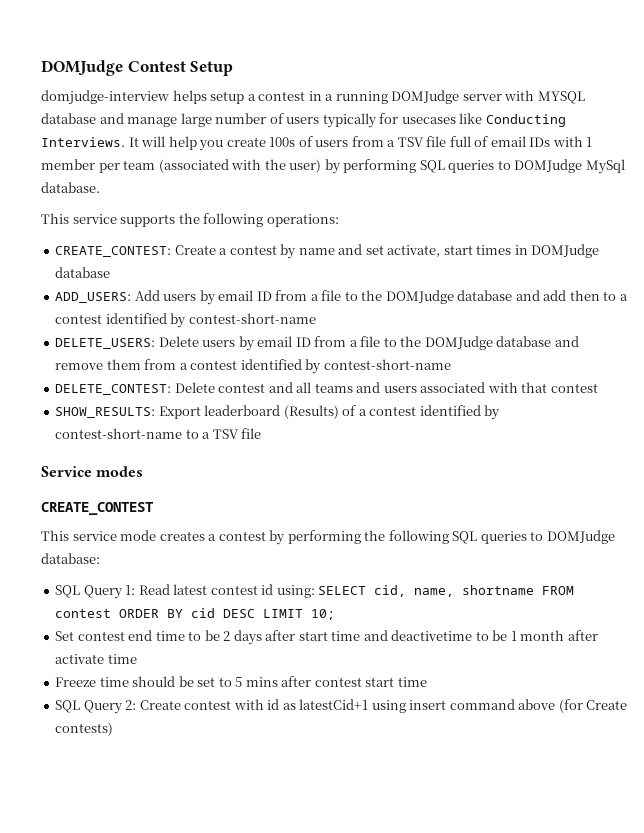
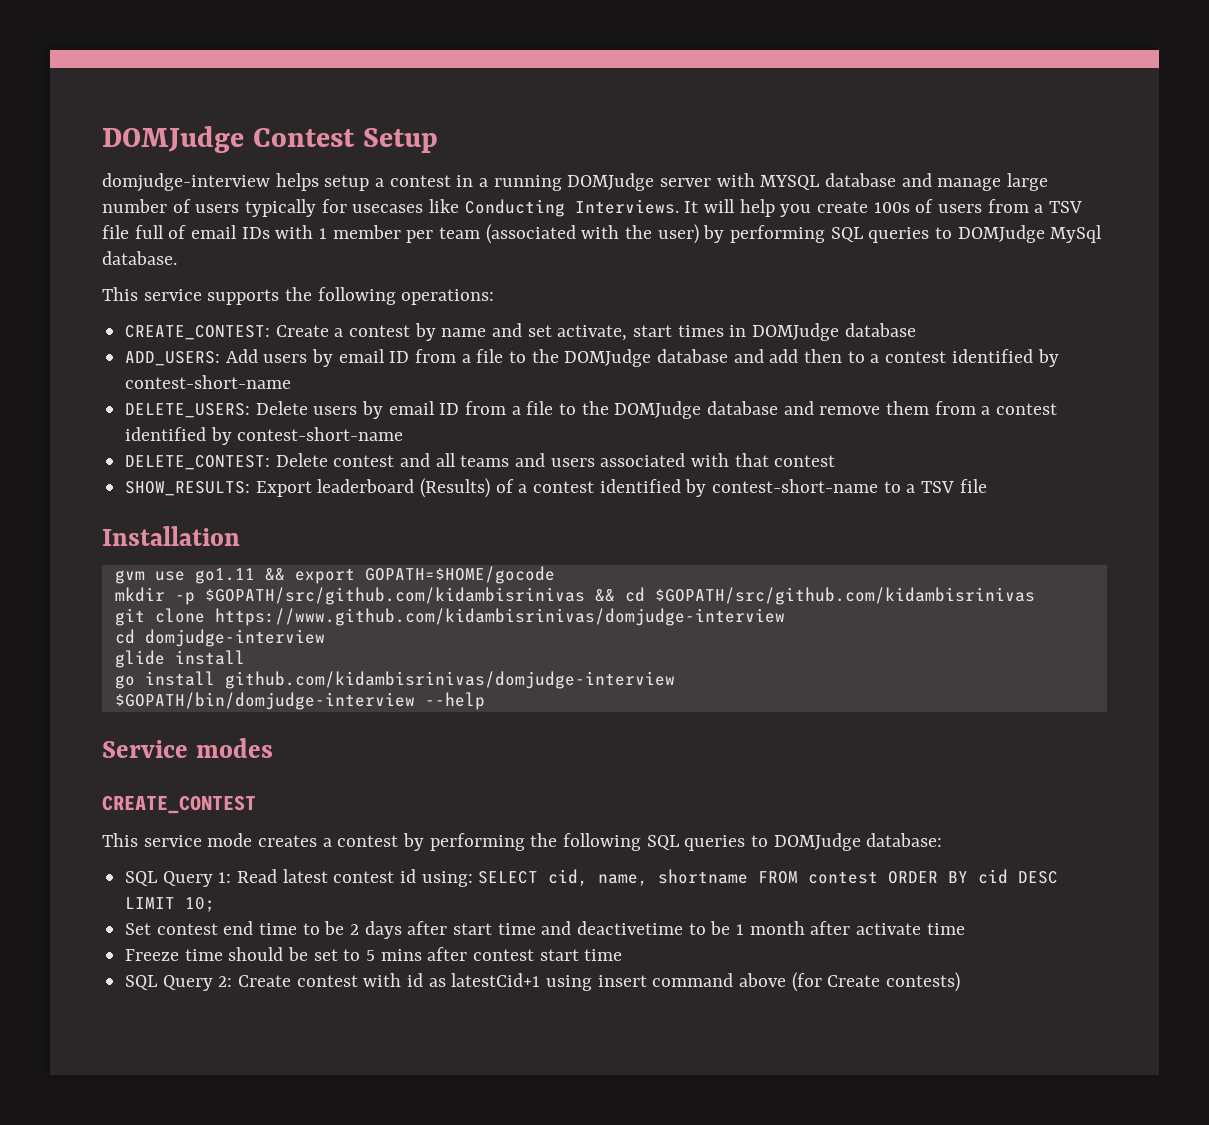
(262, 433) none -> [102,526,240,546] [114,566,555,584] [114,587,1035,605] [114,608,785,626] [114,629,325,647] [114,650,245,668] [114,671,675,689] [114,692,485,710] // Installation // gvm use go1.11 && export GOPATH=$HOME/gocode // mkdir -p $GOPATH/src/github.com/kidambisrinivas && cd $GOPATH/src/github.com/kidambisrinivas // git clone https://www.github.com/kidambisrinivas/domjudge-interview // cd domjudge-interview // glide install // go install github.com/kidambisrinivas/domjudge-interview // $GOPATH/bin/domjudge-interview --help

